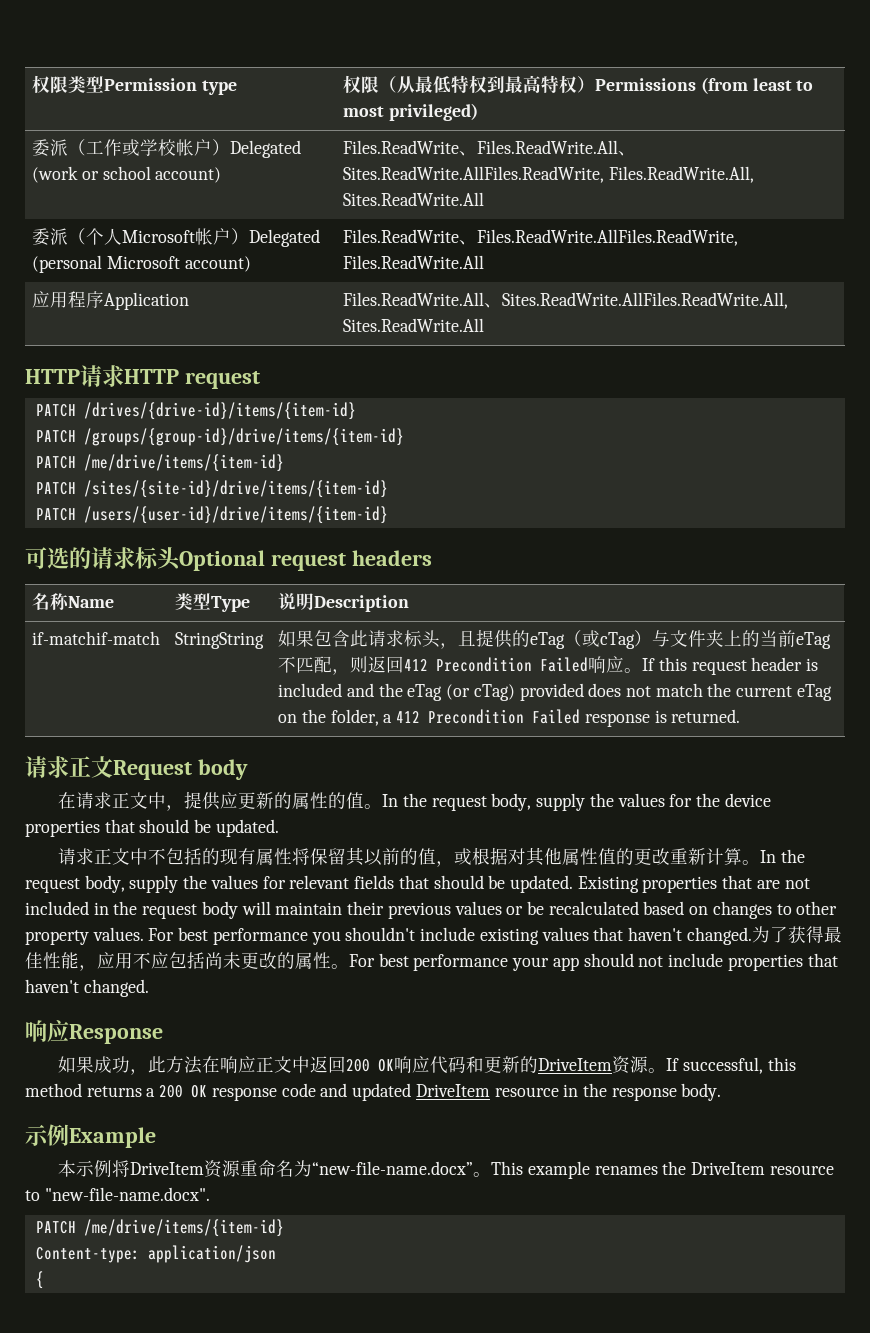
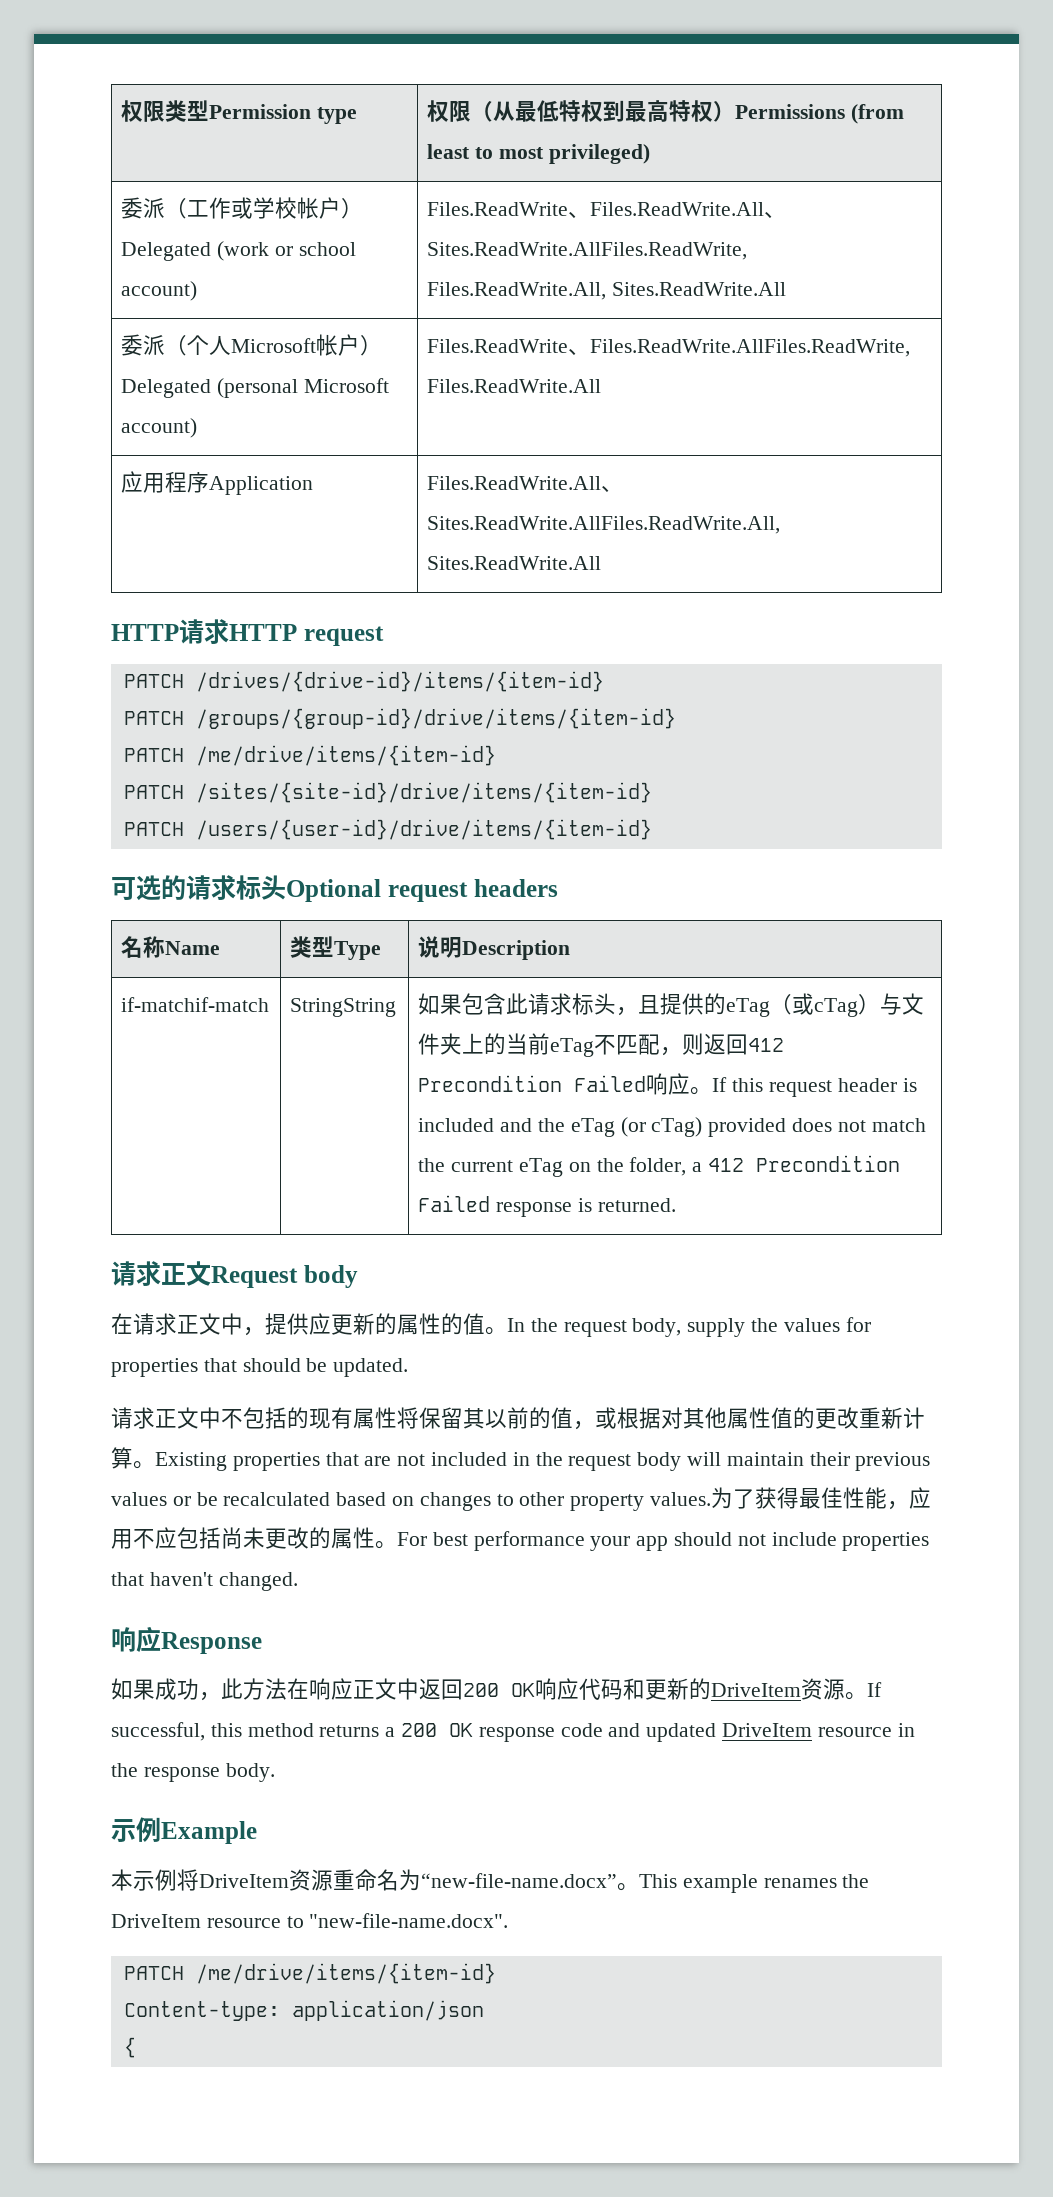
[696,793,771,807] the device -> (871, 1324) none
[760,849,805,863] [25,875,573,893] In the request body, supply the values for relevant fields that should be updated. -> (155, 1465) none
[148,927,752,945] For best performance you shouldn't include existing values that haven't changed. -> (712, 1499) none

